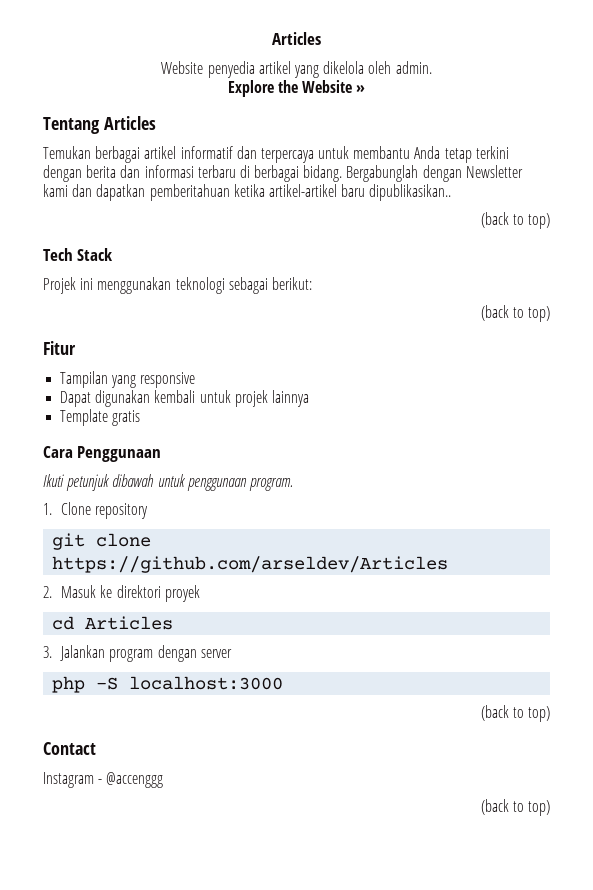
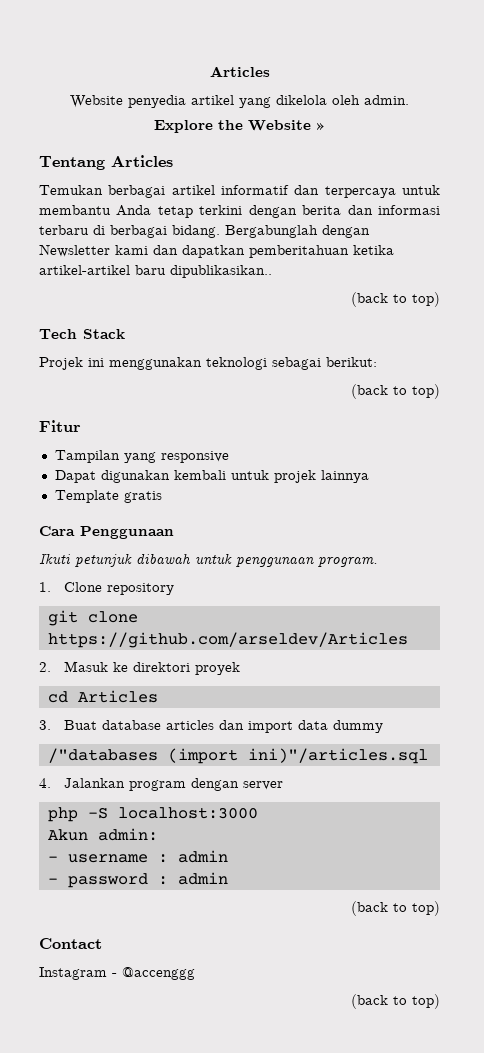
(52, 652) none -> [63,720,383,733] [47,748,428,764] [39,778,51,788] Buat database articles dan import data dummy // /"databases (import ini)"/articles.sql // 4.
(284, 683) none -> [47,828,158,841] [47,850,228,863] [47,872,228,888] // Akun admin: // - username : admin // - password : admin

